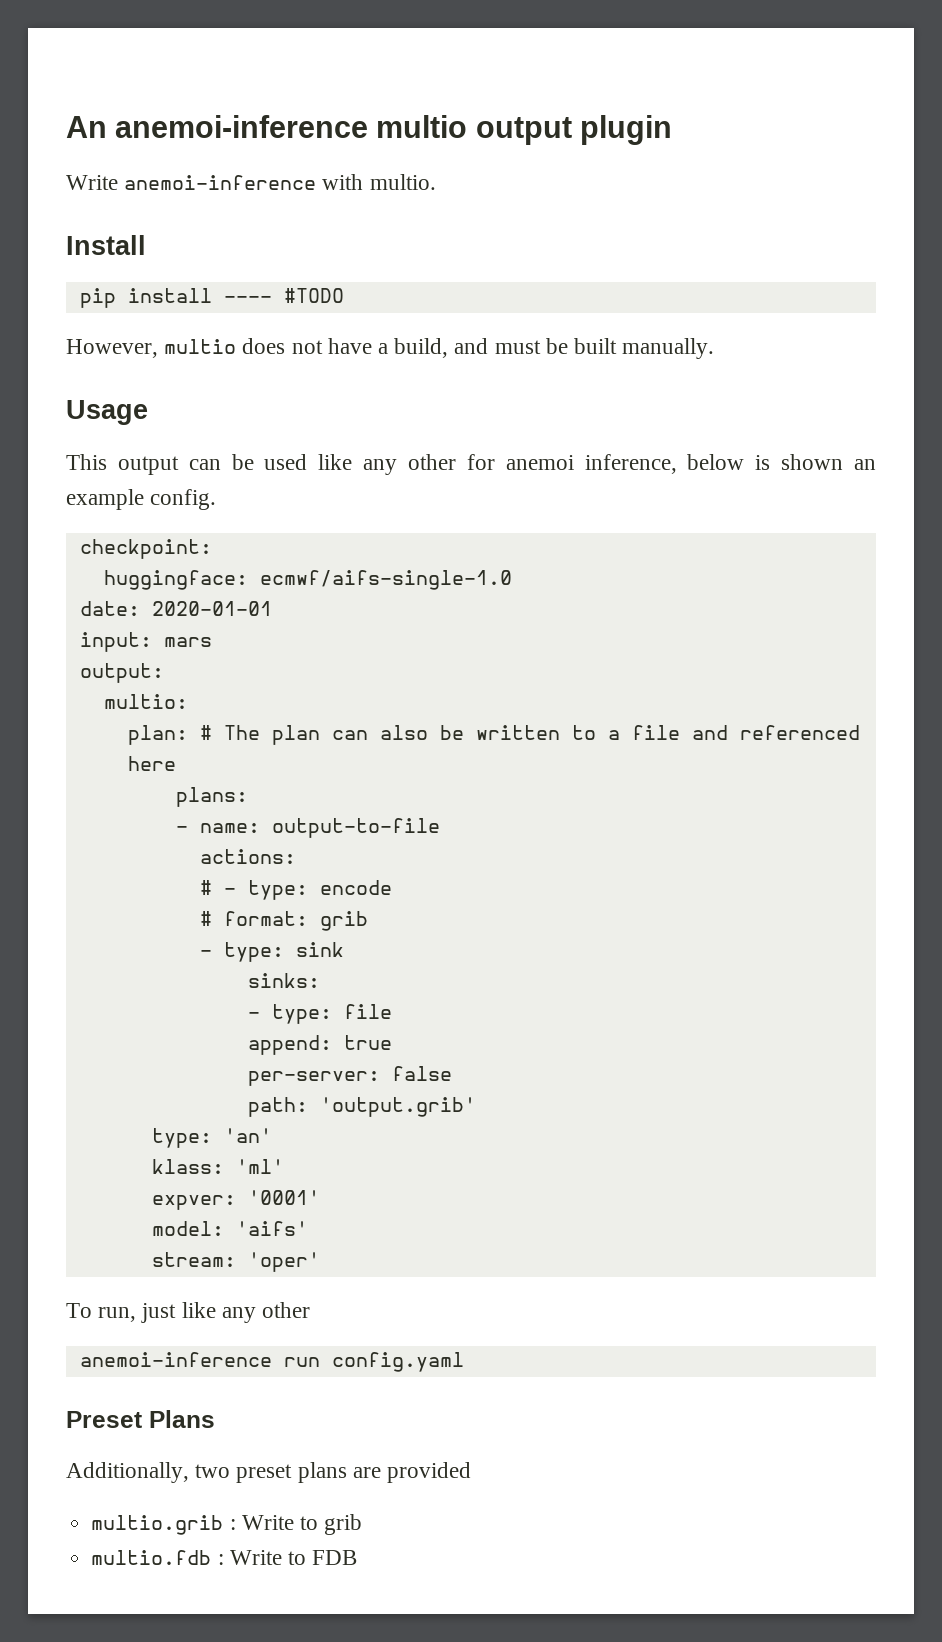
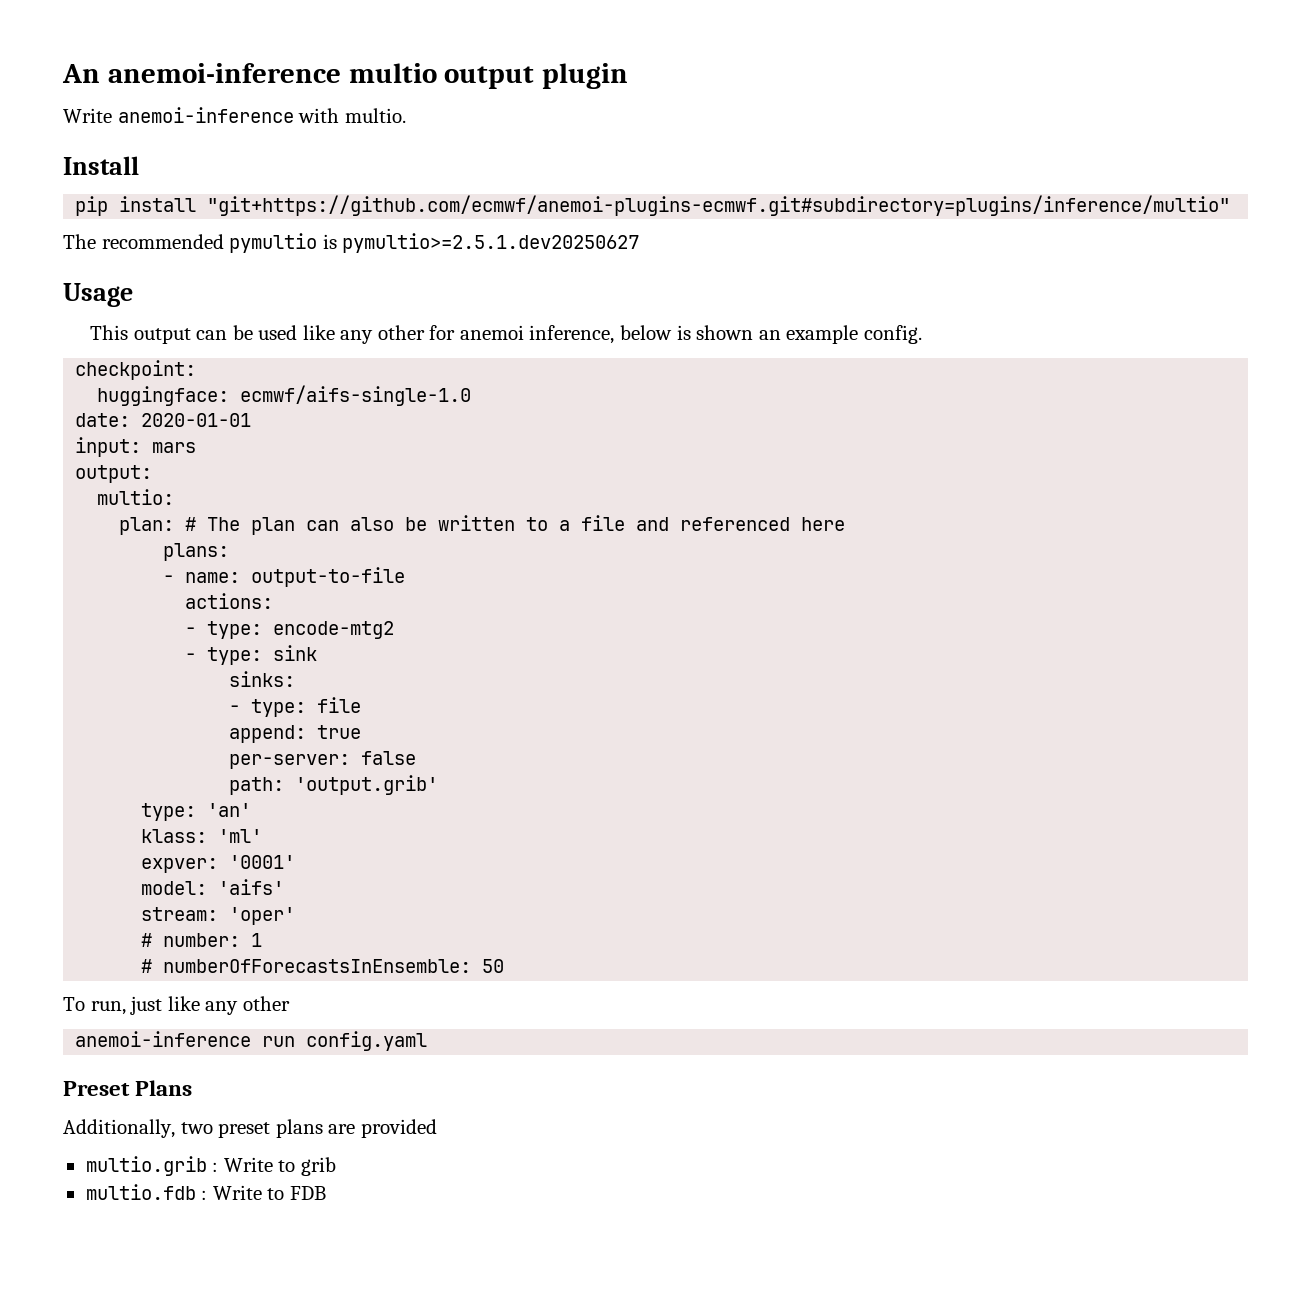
[223,288,344,303] [66,338,715,359] ---- #TODO // However, multio does not have a build, and must be built manually. -> [207,195,1231,216] [63,233,640,253] "git+https://github.com/ecmwf/anemoi-plugins-ecmwf.git#subdirectory=plugins/inference/multio" // The recommended pymultio is pymultio>=2.5.1.dev20250627
[199,880,392,900] [199,911,368,931] # - type: encode // # format: grib -> [185,621,395,639] - type: encode-mtg2
(320, 1262) none -> [141,933,263,947] [141,959,505,973] // # number: 1 // # numberOfForecastsInEnsemble: 50

